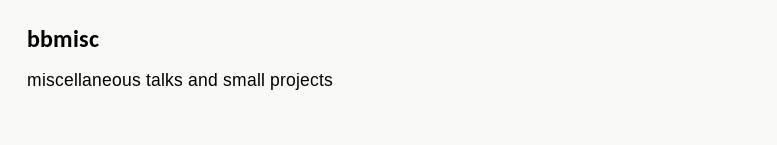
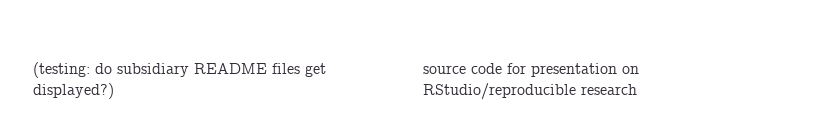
[27,30,99,47] [27,73,333,90] bbmisc // miscellaneous talks and small projects -> [33,62,326,78] [33,83,114,99] [423,63,639,77] [423,83,637,100] (testing: do subsidiary README files get displayed?) // source code for presentation on RStudio/reproducible research

